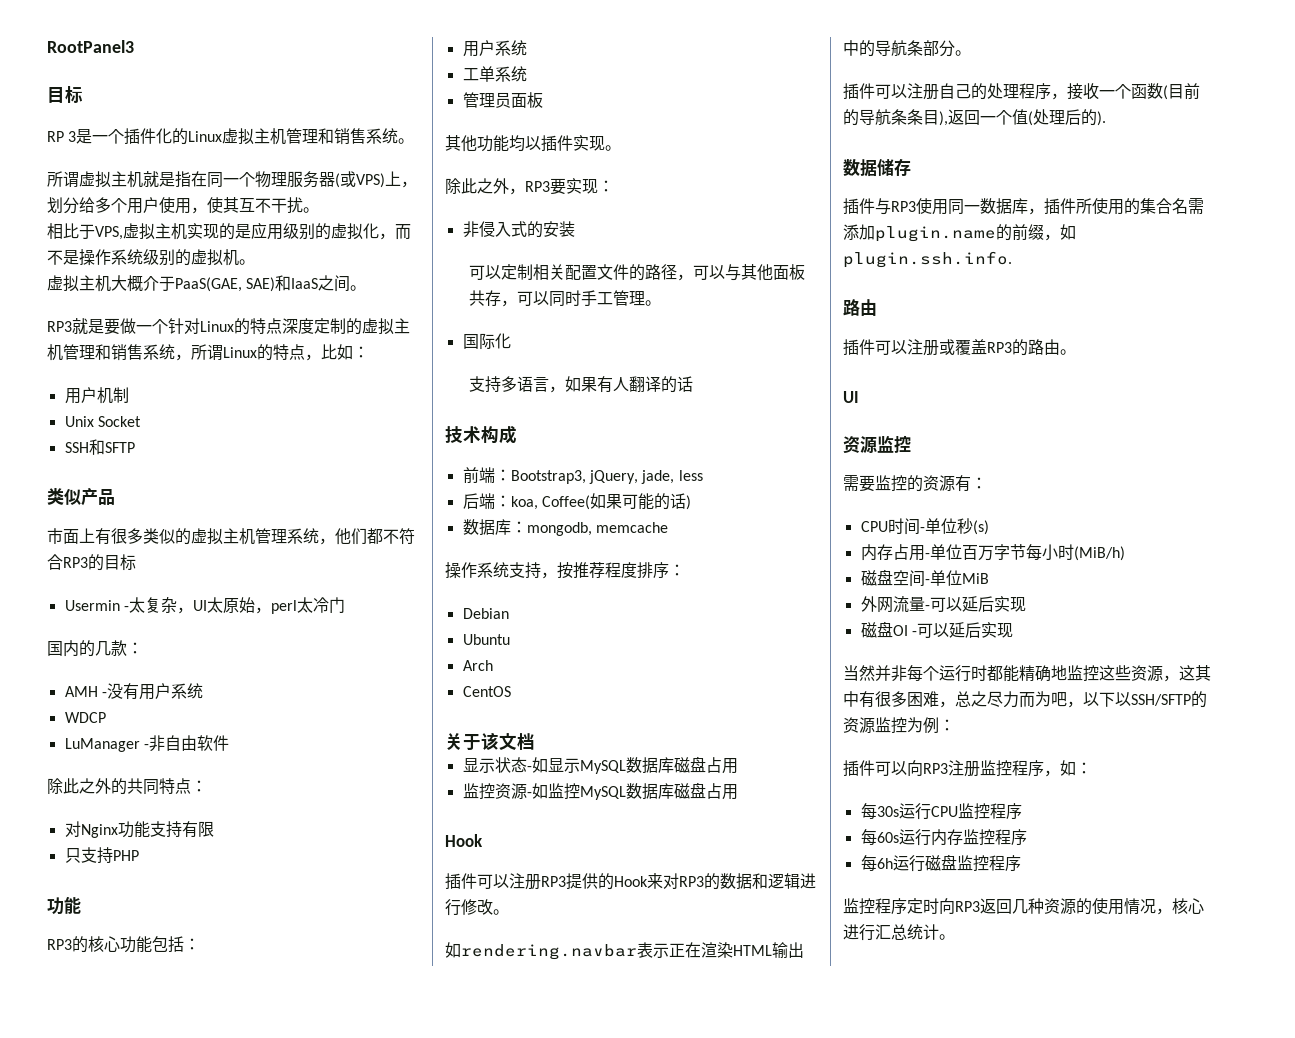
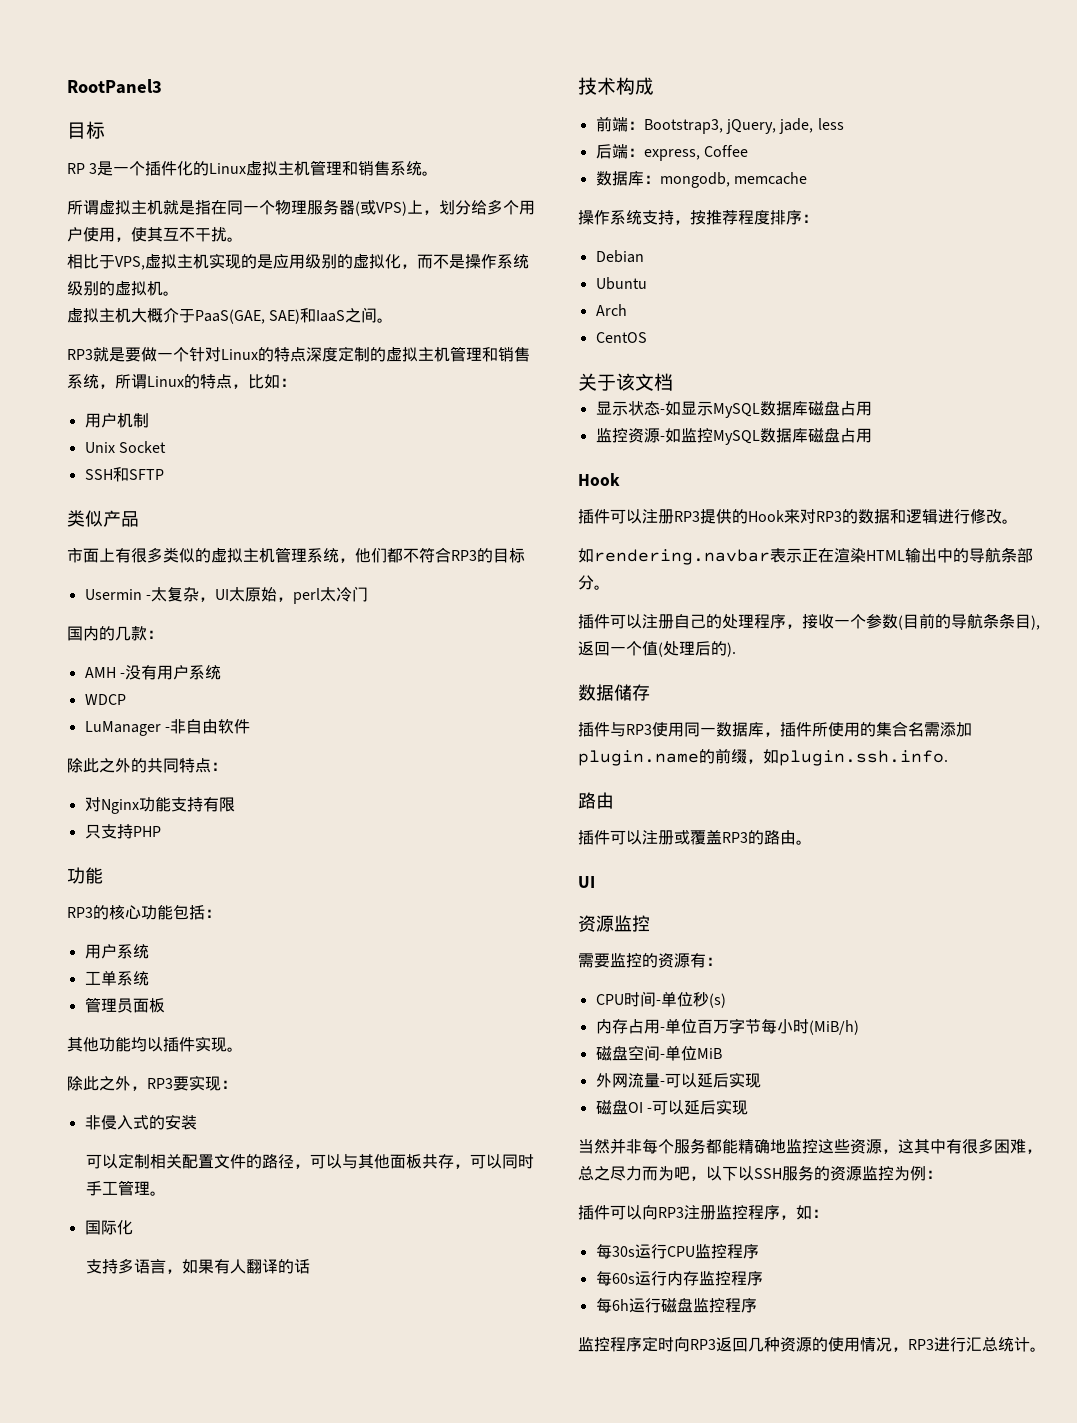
[510,493,691,510] koa, Coffee(如果可能的话) -> [643,145,748,161] express, Coffee
[1131,84,1147,99] 函 -> [866,614,882,629] 参
[939,665,987,682] 运行时 -> [674,1138,706,1154] 服务
[1131,694,1191,706] SSH/SFTP -> [754,1165,814,1181] SSH服务
[1172,898,1204,914] 核心 -> [908,1339,934,1350] RP3

